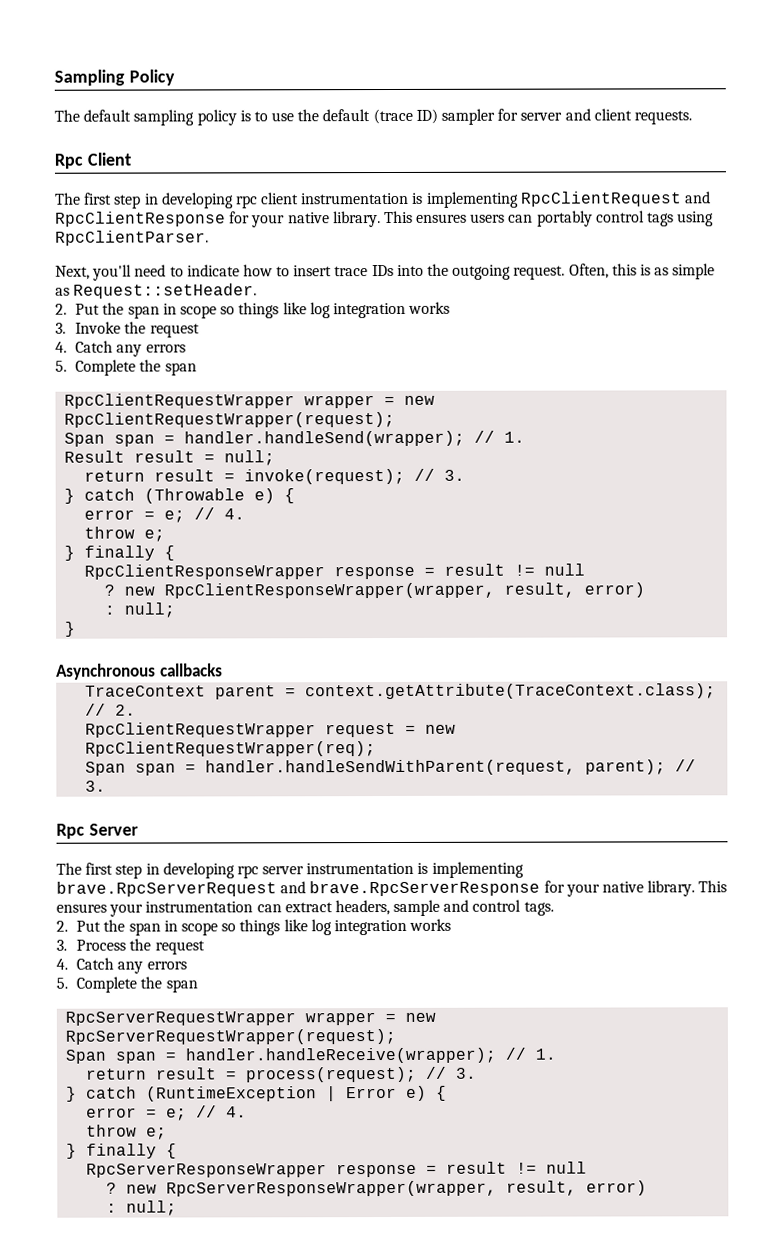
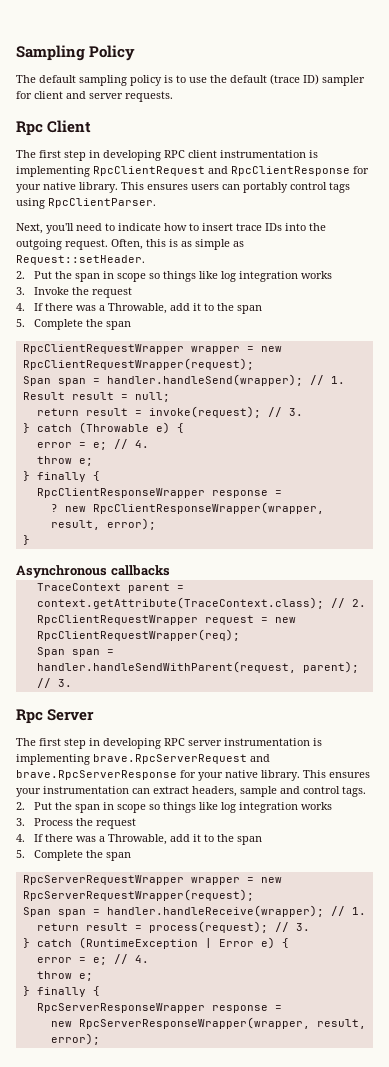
[520,108,632,121] server and client -> [34,91,123,99] client and server
[235,195,258,209] rpc -> [164,150,185,158] RPC
[75,340,186,357] Catch any errors -> [34,303,263,314] If there was a Throwable, add it to the span
[444,563,586,576] result != null -> (282, 493) none
[584,582,646,598] [104,602,176,618] error) // : null; -> [106,518,156,530] error);
[236,865,259,879] rpc -> [164,738,185,746] RPC
[76,957,187,974] Catch any errors -> [34,834,263,845] If there was a Throwable, add it to the span
[446,1161,588,1174] [106,1180,648,1197] [106,1200,178,1216] result != null // ? new RpcServerResponseWrapper(wrapper, result, error) // : null; -> [50,1017,366,1029] [50,1033,100,1045] // new RpcServerResponseWrapper(wrapper, result, error);

